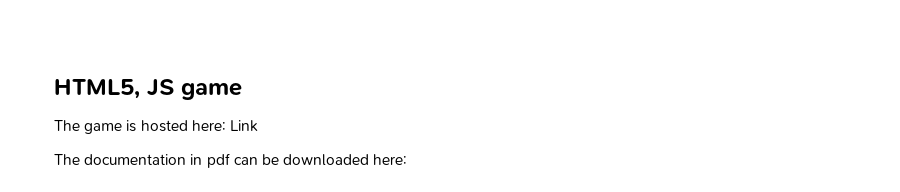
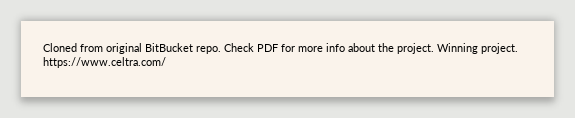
[54,79,242,100] [54,120,258,134] [54,153,408,168] HTML5, JS game // The game is hosted here: Link // The documentation in pdf can be downloaded here: -> [43,43,518,54] [43,57,166,68] Cloned from original BitBucket repo. Check PDF for more info about the project. Winning project. https://www.celtra.com/

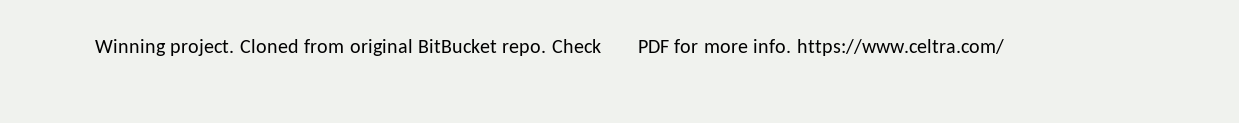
(43, 47) none -> [95,39,235,56] Winning project.
[326,43,518,54] info about the project. Winning project. -> [753,39,792,53] info.

